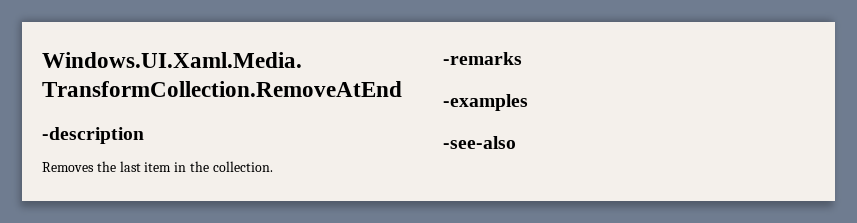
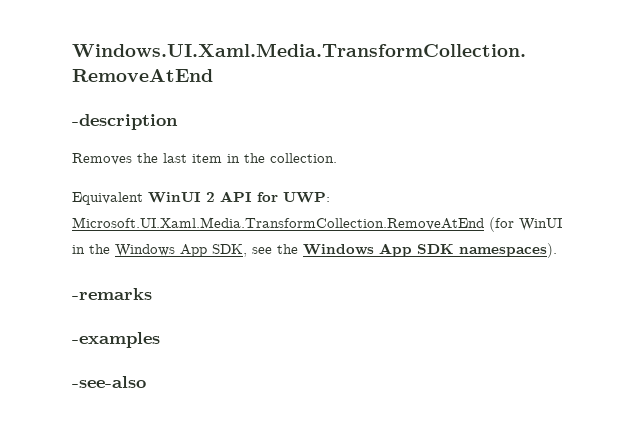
(273, 166) none -> [72,191,330,205] [72,217,562,232] [72,243,557,258] // Equivalent WinUI 2 API for UWP: Microsoft.UI.Xaml.Media.TransformCollection.RemoveAtEnd (for WinUI in the Windows App SDK, see the Windows App SDK namespaces).

